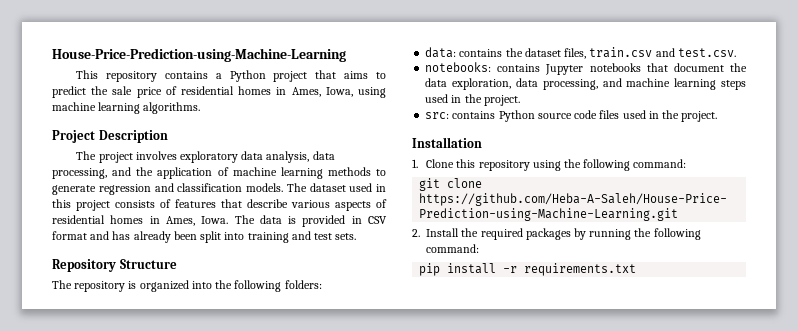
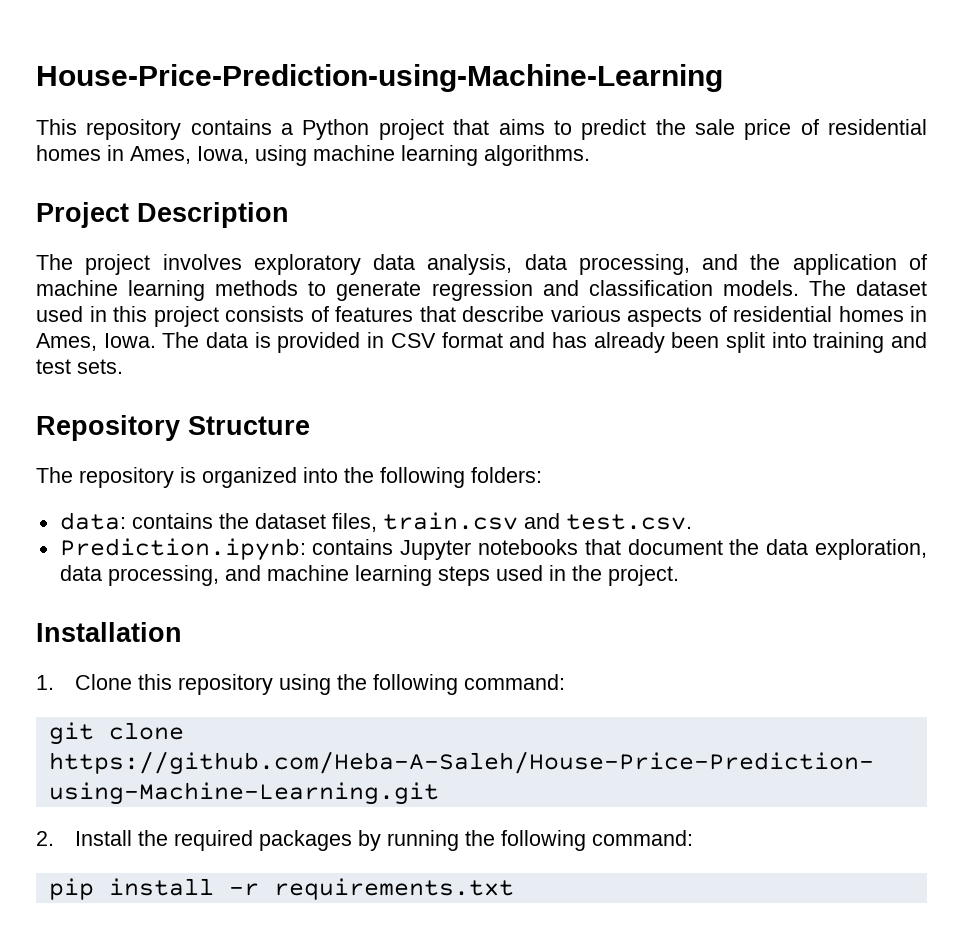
[425,62,492,72] notebooks: -> [59,538,306,561] Prediction.ipynb:
[425,110,718,122] // src: contains Python source code files used in the project. -> (679, 575) none

